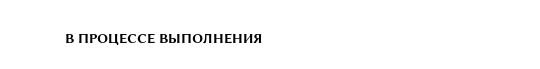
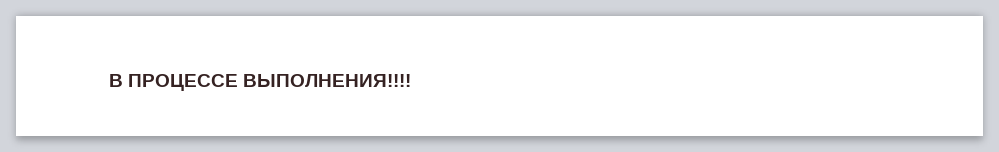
[159,33,262,44] ВЫПОЛНЕНИЯ -> [243,74,412,87] ВЫПОЛНЕНИЯ!!!!

